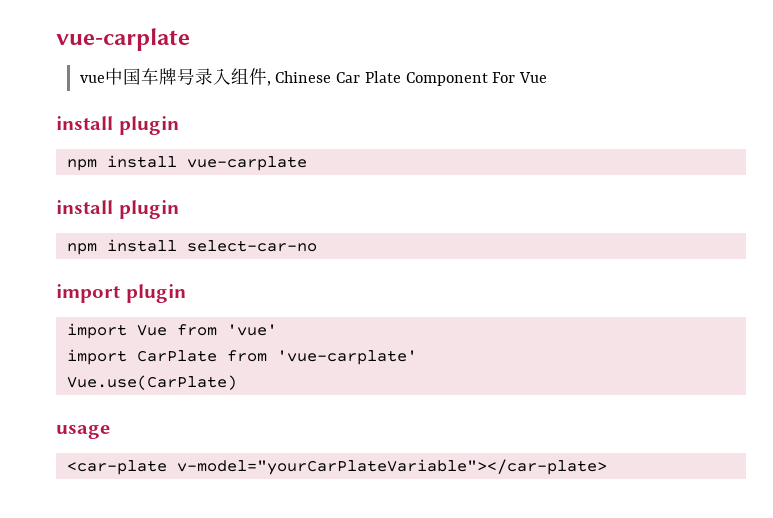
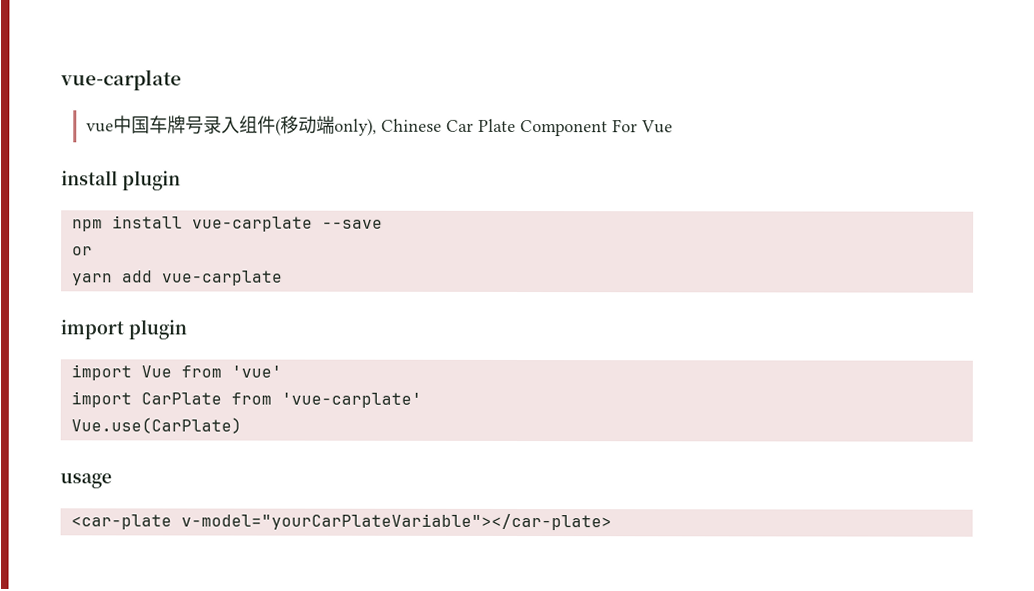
[266,81,271,86] , -> [274,115,377,136] (移动端only),
[56,200,179,219] [66,239,317,255] // install plugin // npm install select-car-no -> [321,219,383,229] [71,246,93,256] [71,270,283,286] --save // or // yarn add vue-carplate

